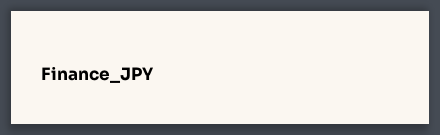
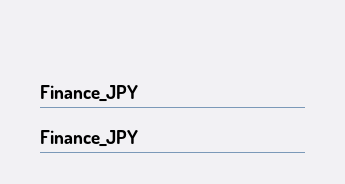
[41,66,154,83] Finance_JPY -> [40,85,138,102] [40,130,138,147] Finance_JPY // Finance_JPY

